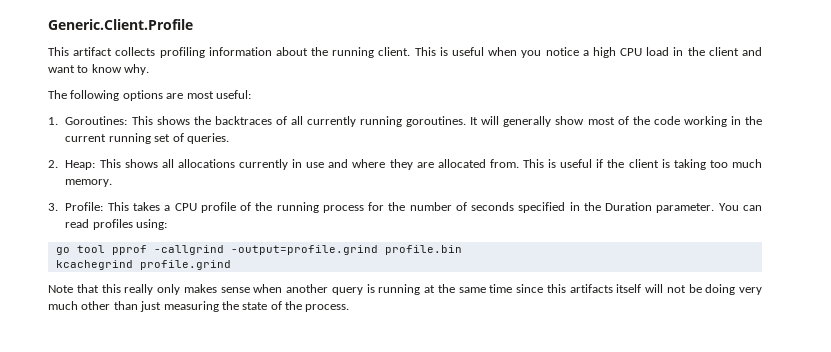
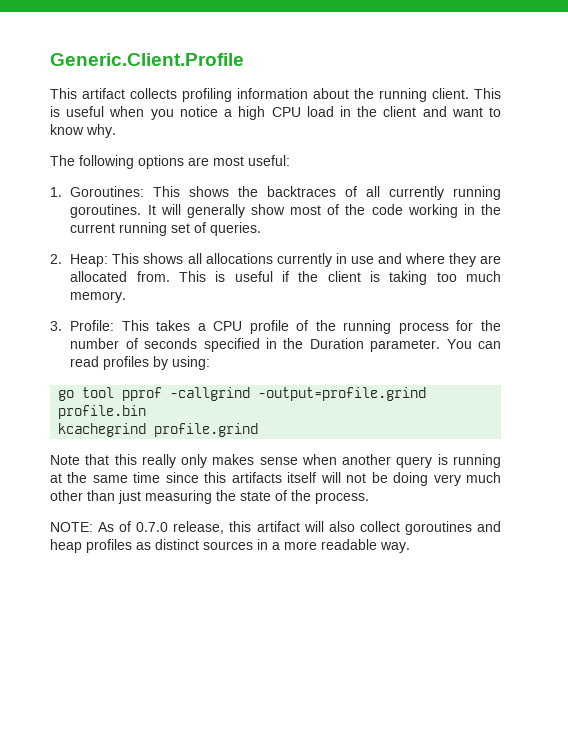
(133, 224) none -> [153,356,169,370] by
(350, 308) none -> [50,521,501,535] [50,539,410,553] // NOTE: As of 0.7.0 release, this artifact will also collect goroutines and heap profiles as distinct sources in a more readable way.

